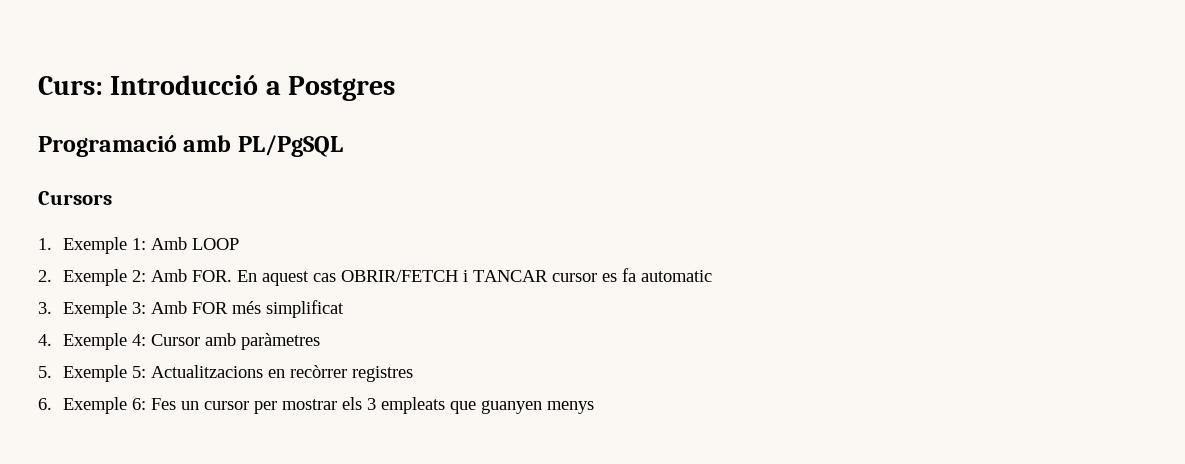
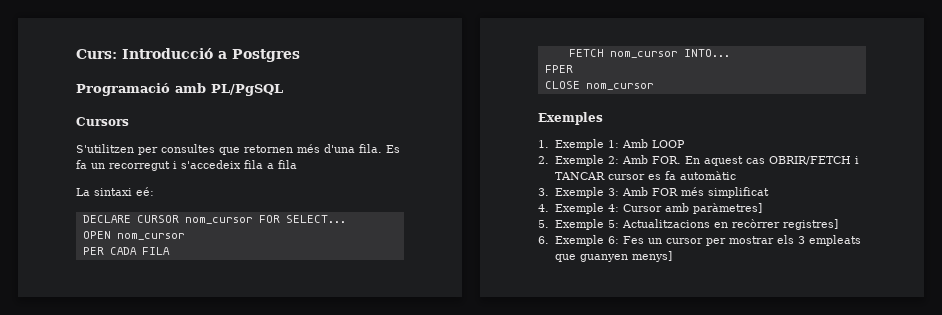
(112, 198) none -> [76,144,400,155] [76,160,297,171] [76,187,154,196] [82,215,346,224] [82,231,185,240] [82,247,170,255] [568,49,730,58] [544,65,573,73] [544,81,654,90] [538,112,603,125] // S'utilitzen per consultes que retornen més d'una fila. Es fa un recorregut i s'accedeix fila a fila // La sintaxi eé: // DECLARE CURSOR nom_cursor FOR SELECT... // OPEN nom_cursor // PER CADA FILA // FETCH nom_cursor INTO... // FPER // CLOSE nom_cursor // Exemples
[640,270,712,282] automatic -> [679,171,736,180] automàtic
[240,333,320,350] paràmetres -> [692,203,762,214] paràmetres]
[351,366,413,382] registres -> [782,219,838,230] registres]
[546,401,594,414] menys -> [631,251,672,262] menys]

